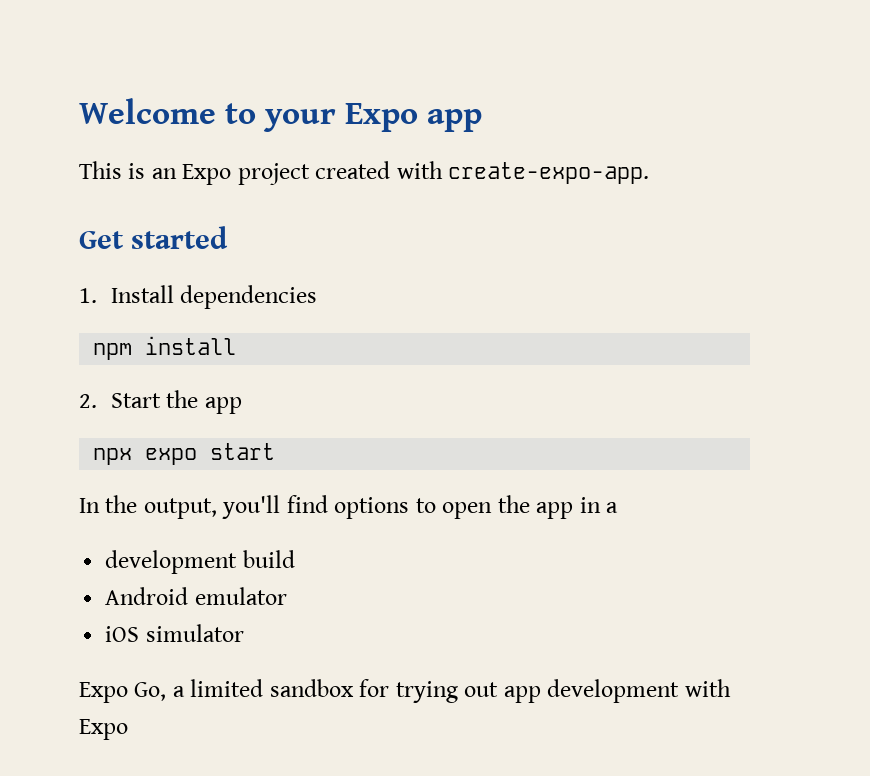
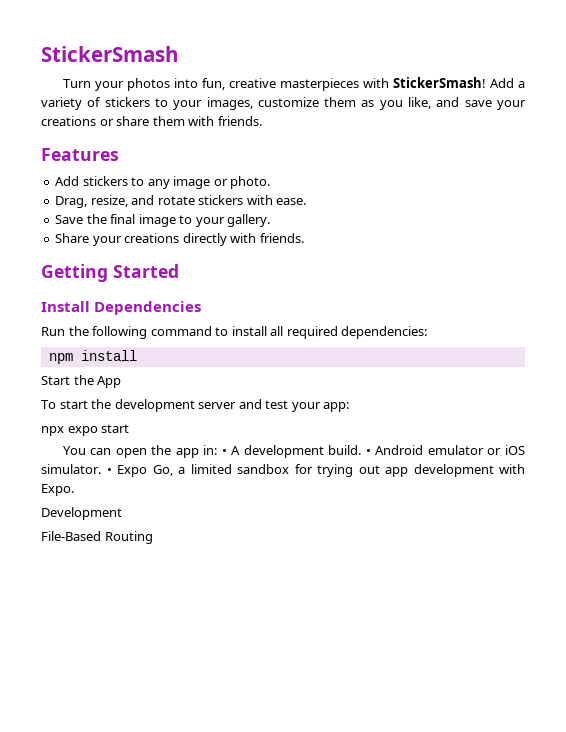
[79,98,483,132] [79,161,650,185] [79,226,229,249] [79,285,318,309] Welcome to your Expo app // This is an Expo project created with create-expo-app. // Get started // 1. Install dependencies -> [41,46,178,62] [62,77,525,91] [41,97,527,110] [41,116,262,126] [41,148,119,161] [55,176,271,189] [55,195,307,208] [55,214,271,227] [55,233,304,246] [41,264,179,282] [41,301,202,315] [41,326,428,339] StickerSmash // Turn your photos into fun, creative masterpieces with StickerSmash! Add a variety of stickers to your images, customize them as you like, and save your creations or share them with friends. // Features // Add stickers to any image or photo. // Drag, resize, and rotate stickers with ease. // Save the final image to your gallery. // Share your creations directly with friends. // Getting Started // Install Dependencies // Run the following command to install all required dependencies:
[79,394,97,408] 2. -> (137, 355) none
[204,397,242,414] [93,443,276,465] [79,495,619,519] [105,550,295,574] [105,587,287,605] [105,624,244,642] app // npx expo start // In the output, you'll find options to open the app in a // development build // Android emulator // iOS simulator // -> [97,376,122,388] [41,399,350,412] [41,424,130,436] [62,445,526,458] [41,464,112,474] App // To start the development server and test your app: // npx expo start // You can open the app in: • A development build. • Android emulator or iOS simulator. •
[79,719,128,740] Expo -> [41,484,74,496] [41,507,122,520] [41,531,153,544] Expo. // Development // File-Based Routing

